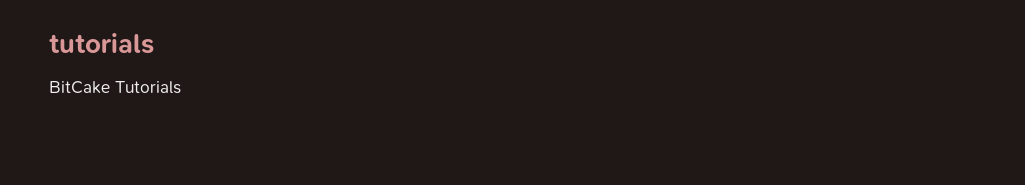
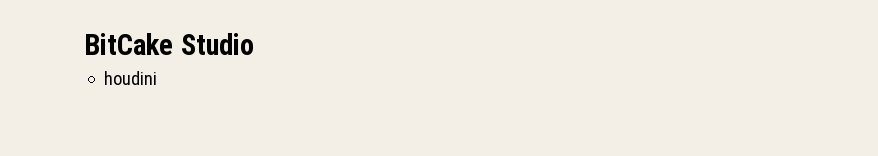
[49,33,154,54] [49,81,181,94] tutorials // BitCake Tutorials -> [84,33,254,55] [104,71,158,85] BitCake Studio // houdini

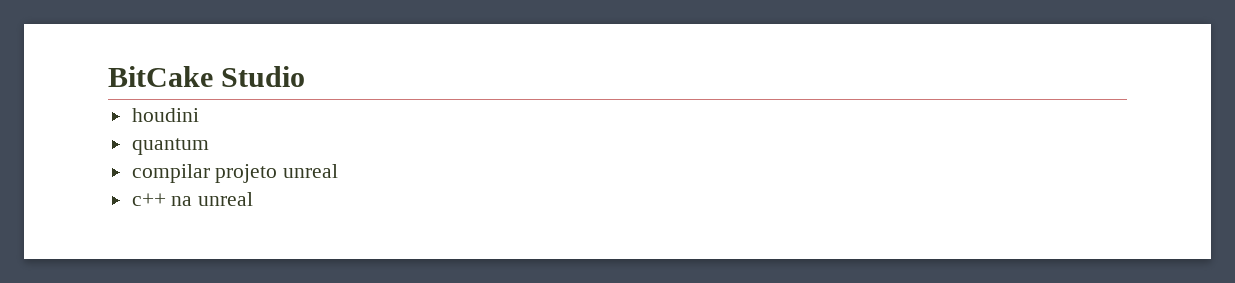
(158, 78) none -> [131,138,209,155] [131,164,339,183] [131,192,254,206] // quantum // compilar projeto unreal // c++ na unreal

